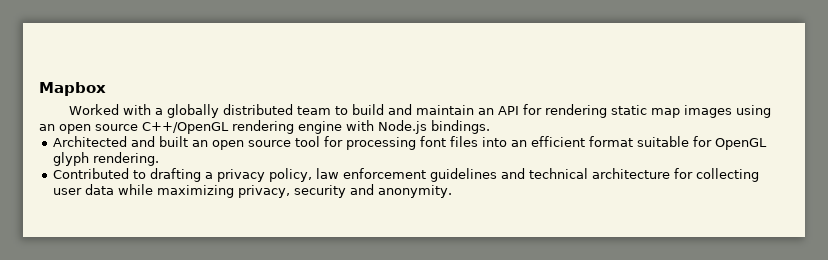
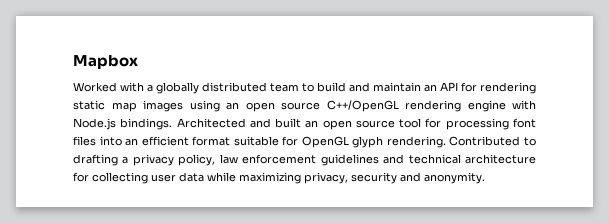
(490, 127) // -> (173, 124) none
(159, 159) // -> (446, 142) none

